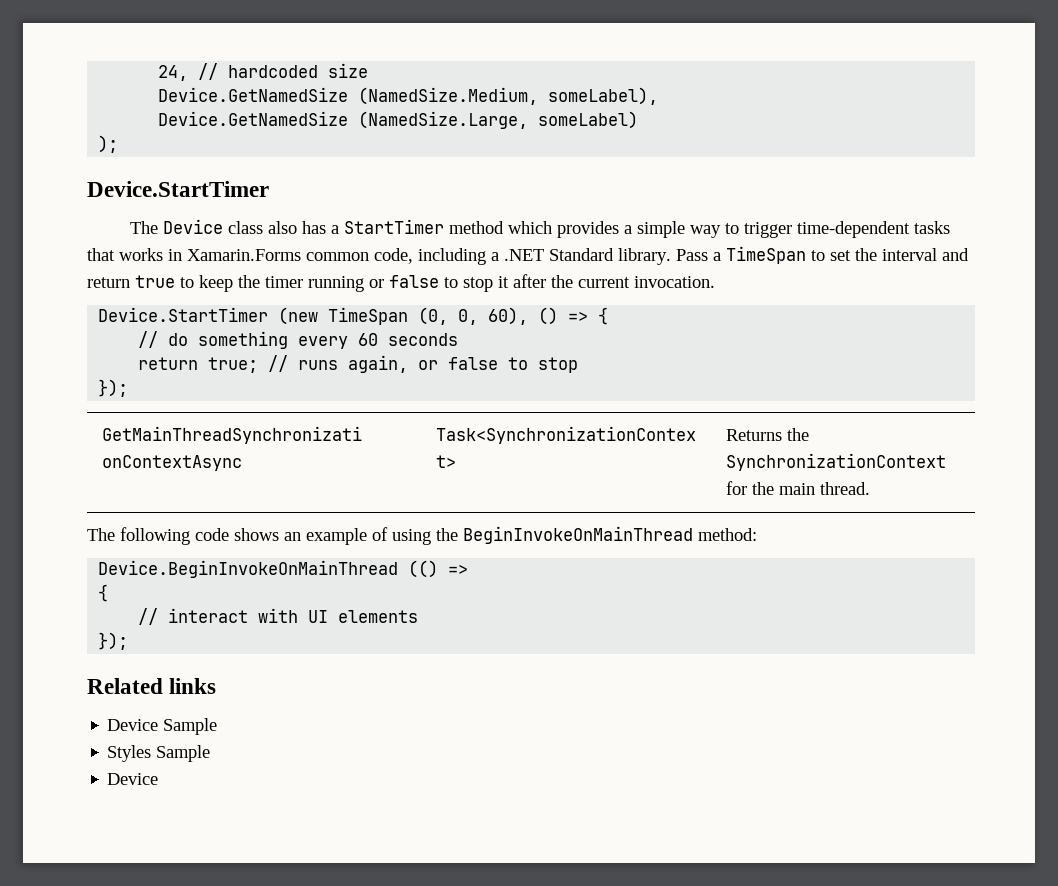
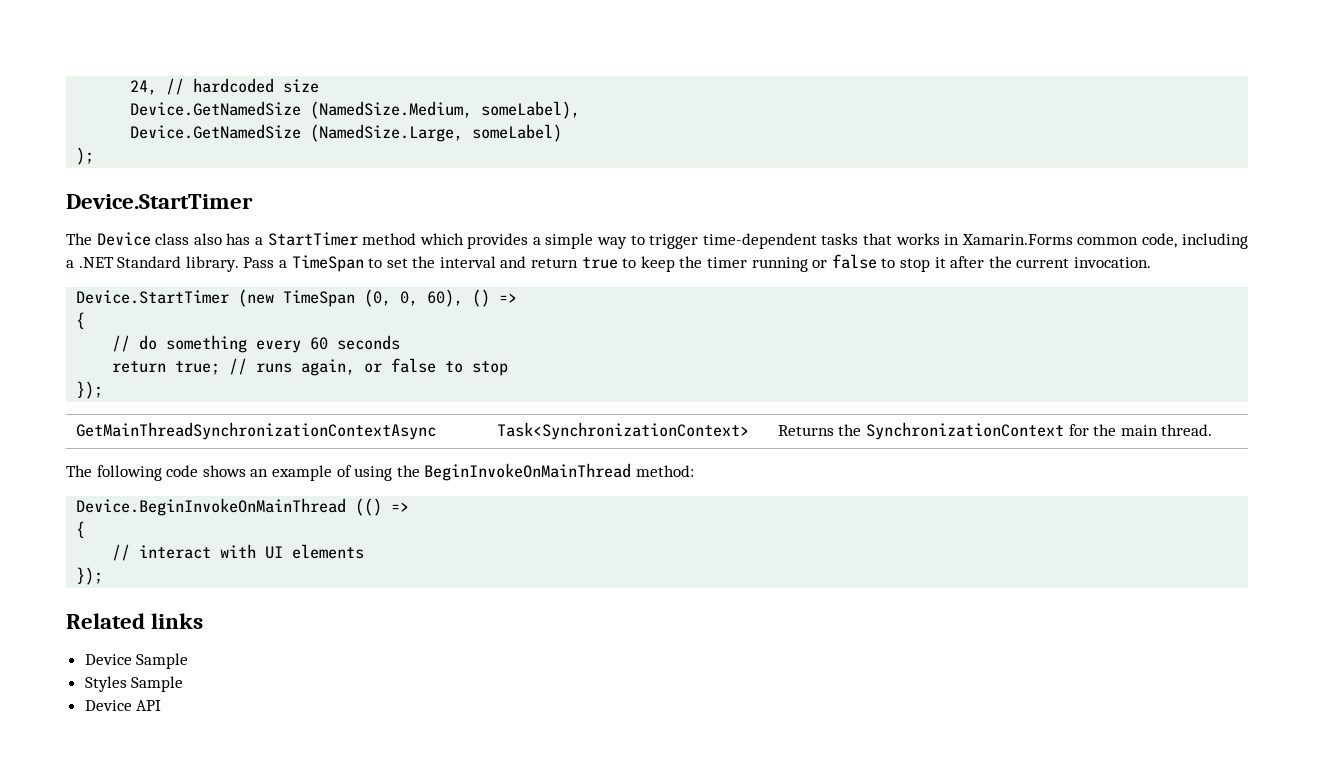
(589, 316) none -> (518, 298) //
(159, 779) none -> [136,700,162,711] API

